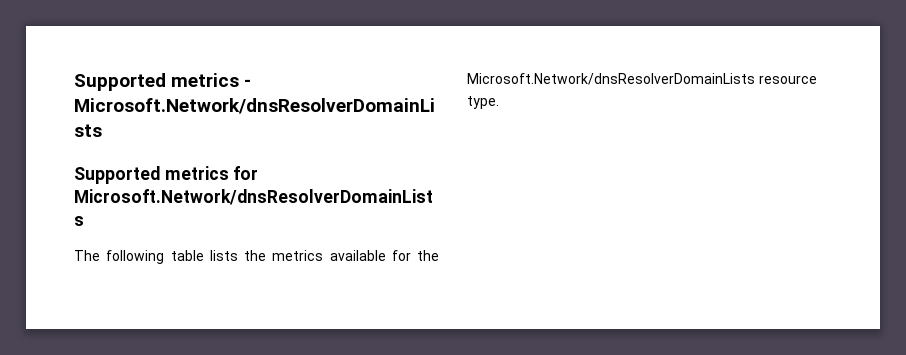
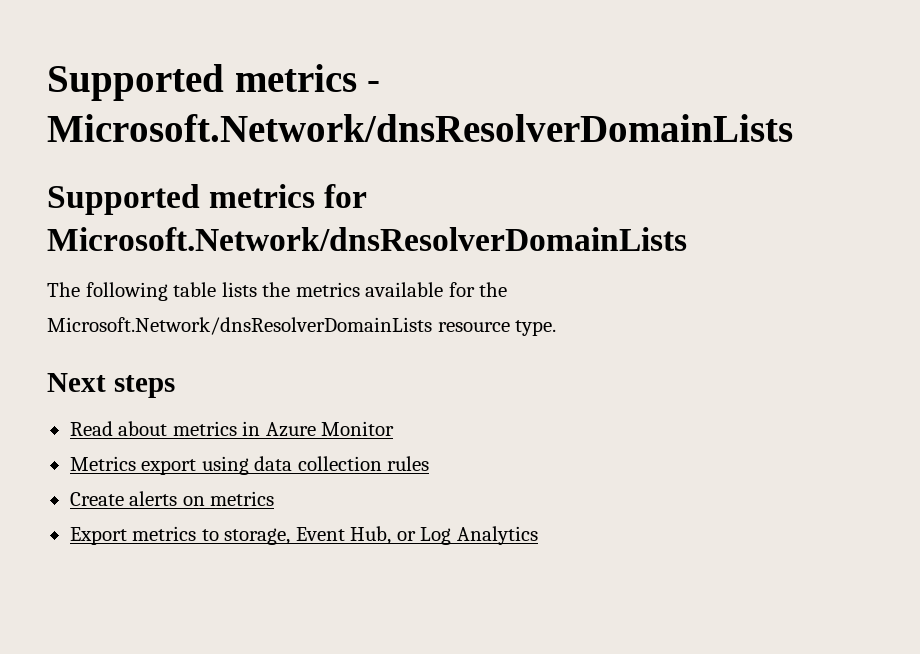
(499, 102) none -> [47,373,175,398] [69,421,395,437] [69,456,430,475] [69,491,275,506] [69,526,538,545] // Next steps // Read about metrics in Azure Monitor // Metrics export using data collection rules // Create alerts on metrics // Export metrics to storage, Event Hub, or Log Analytics

